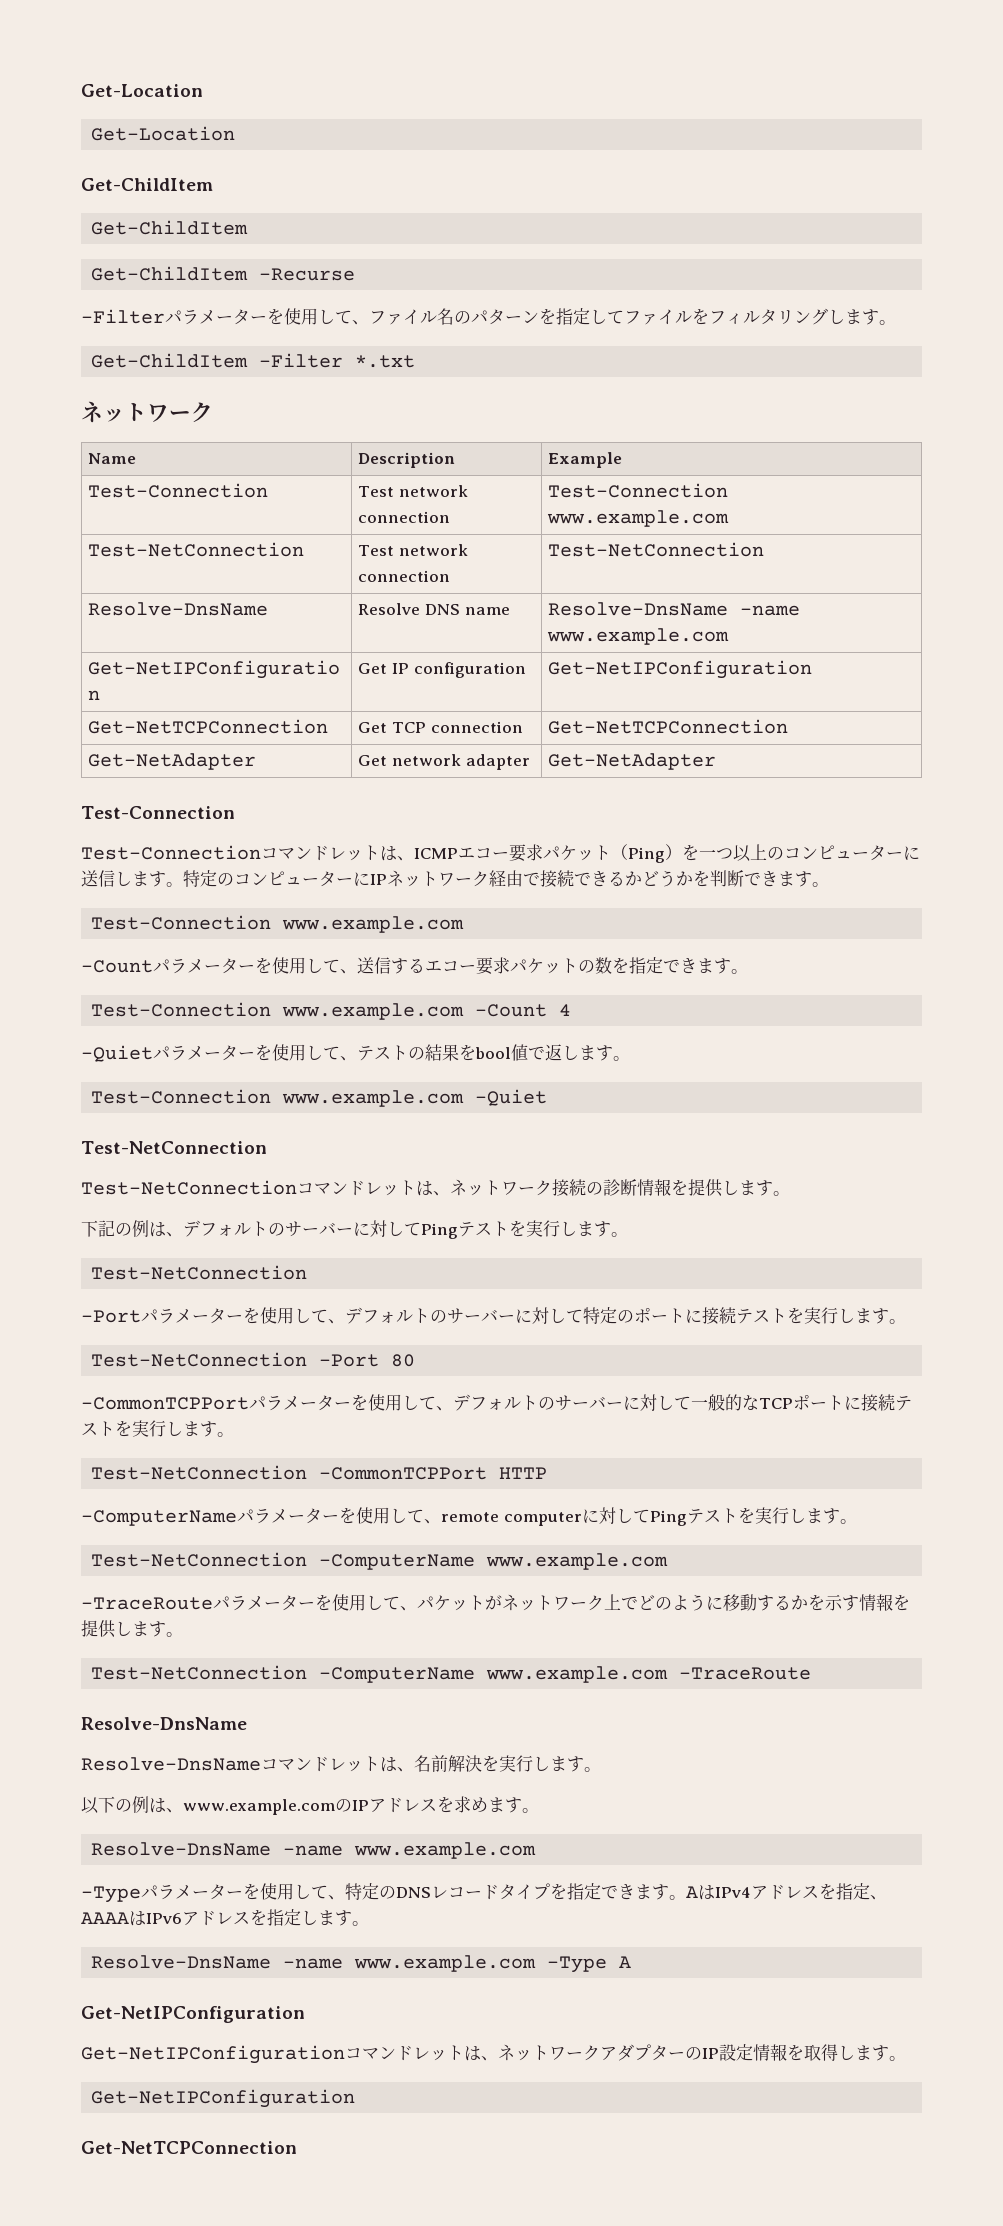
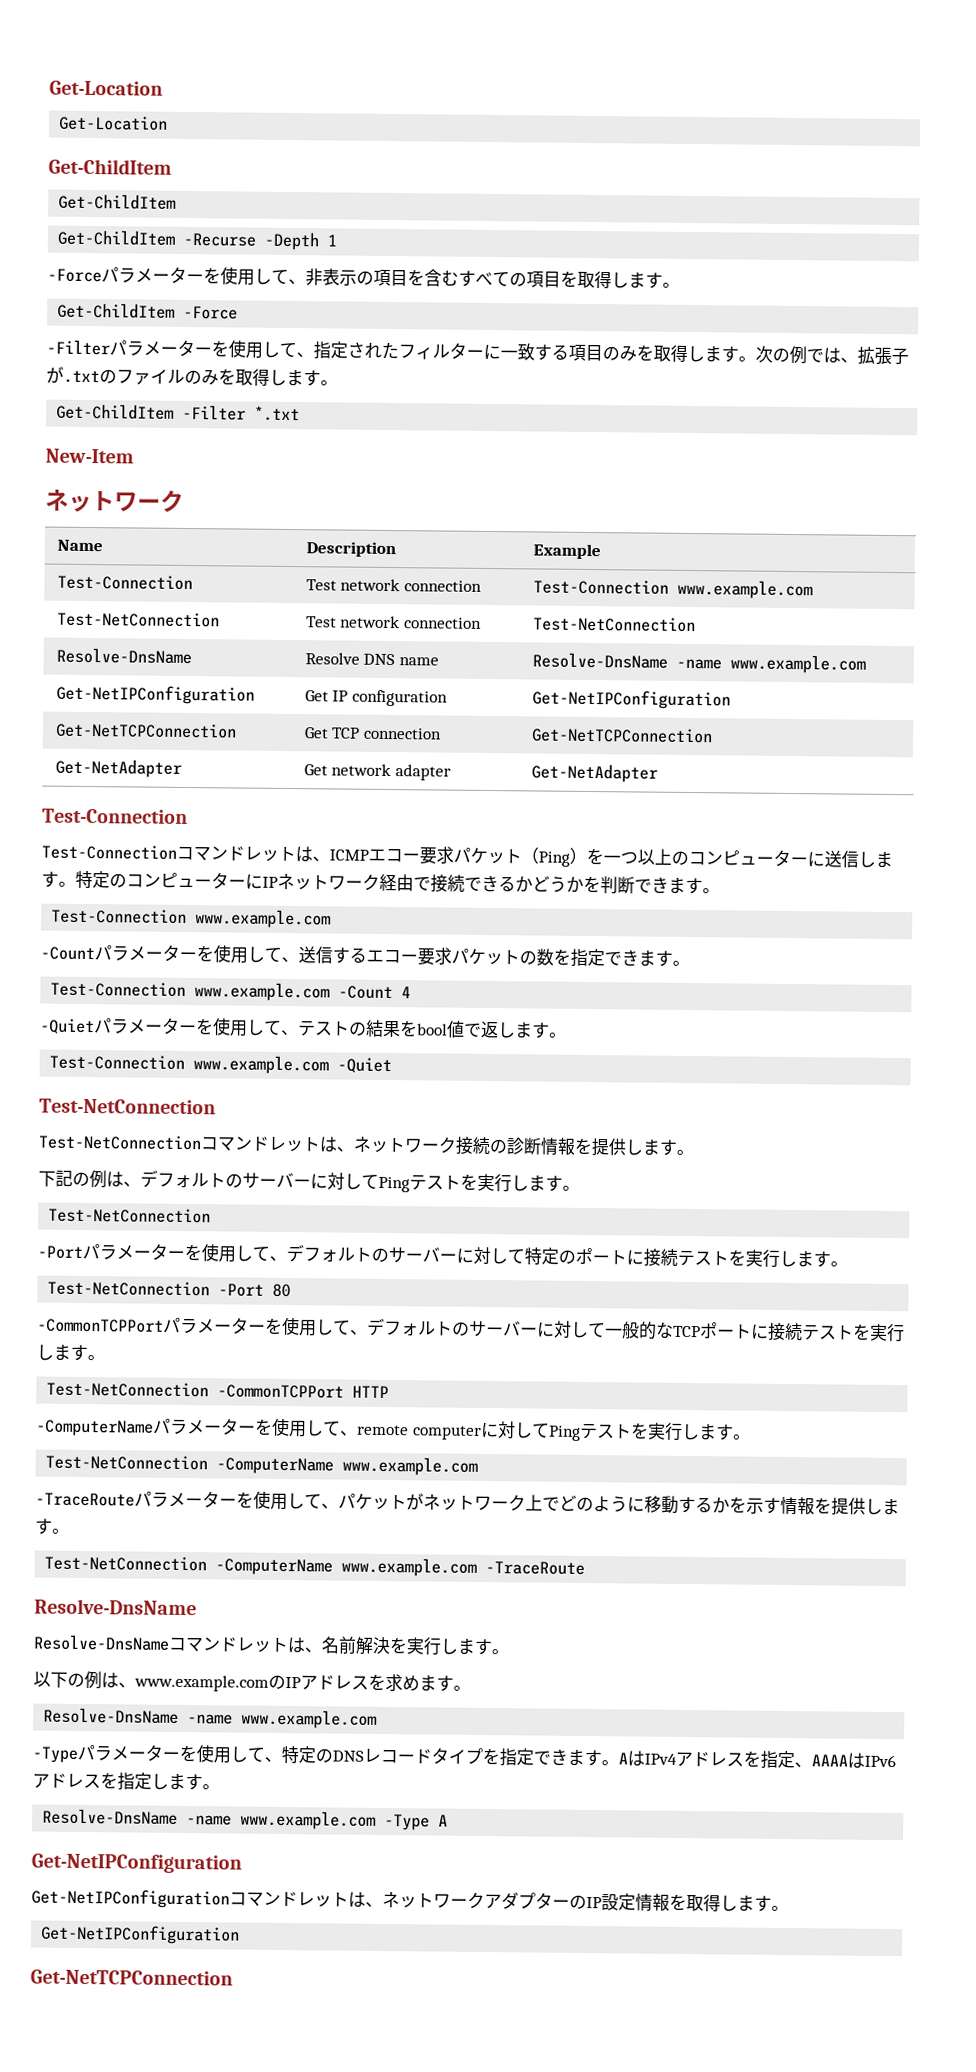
(356, 274) none -> [264,231,338,251] [47,266,680,289] [57,302,239,320] -Depth 1 // -Forceパラメーターを使用して、非表示の項目を含むすべての項目を取得します。 // Get-ChildItem -Force
[369,308,828,325] ファイル名のパターンを指定してファイルをフィルタリング -> [313,341,909,366] [46,366,270,386] 指定されたフィルターに一致する項目のみを取得します。次の例では、拡張子が.txtのファイルのみを取得
(416, 361) none -> [45,448,134,464] // New-Item

